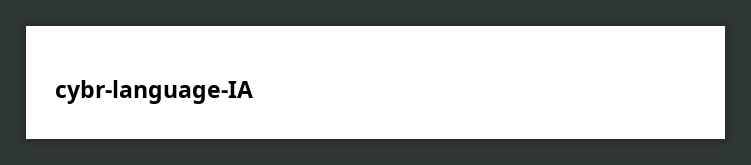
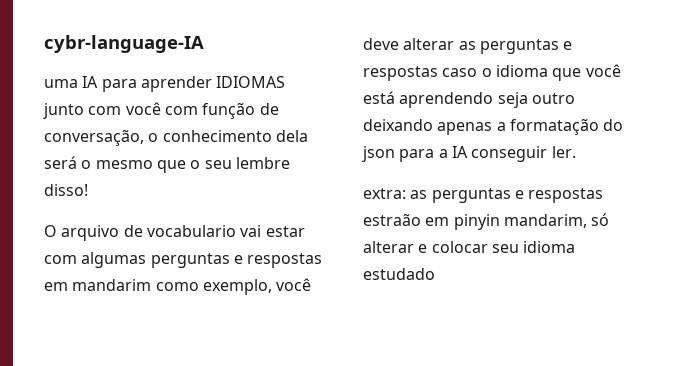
(253, 92) none -> [44,76,286,92] [43,102,279,119] [44,129,308,146] [44,156,290,173] [44,184,88,196] [44,225,305,241] [44,252,323,268] [44,278,312,295] [363,38,573,54] [363,64,621,81] [363,91,575,108] [363,118,624,135] [362,146,576,162] [363,188,604,203] [363,213,610,230] [363,241,576,253] [363,268,435,280] // uma IA para aprender IDIOMAS junto com você com função de conversação, o conhecimento dela será o mesmo que o seu lembre disso! // O arquivo de vocabulario vai estar com algumas perguntas e respostas em mandarim como exemplo, você deve alterar as perguntas e respostas caso o idioma que você está aprendendo seja outro deixando apenas a formatação do json para a IA conseguir ler. // extra: as perguntas e respostas estraão em pinyin mandarim, só alterar e colocar seu idioma estudado

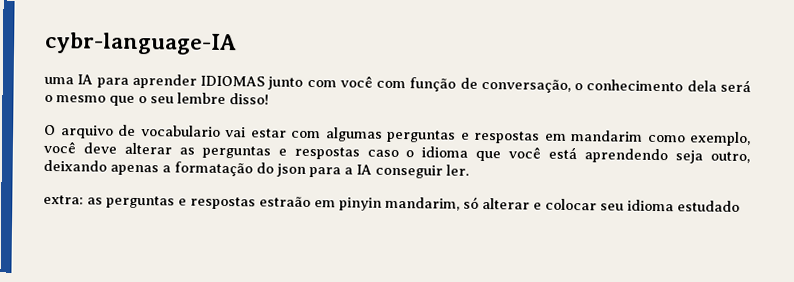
[531,93,575,104] outro -> [709,151,750,164] outro,

